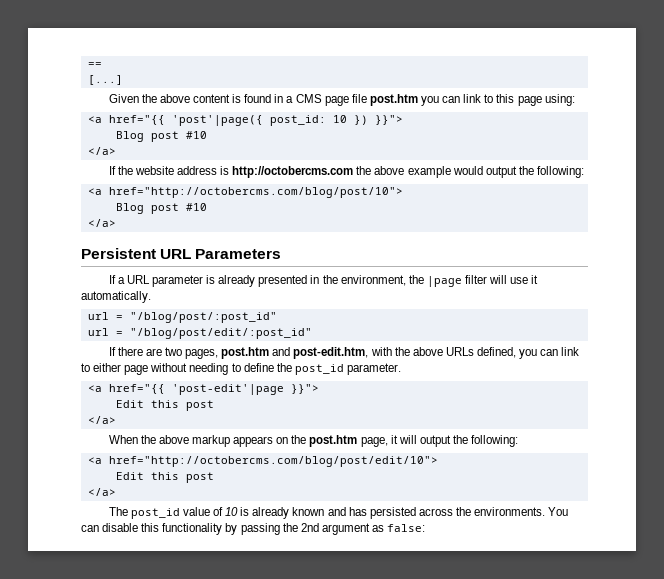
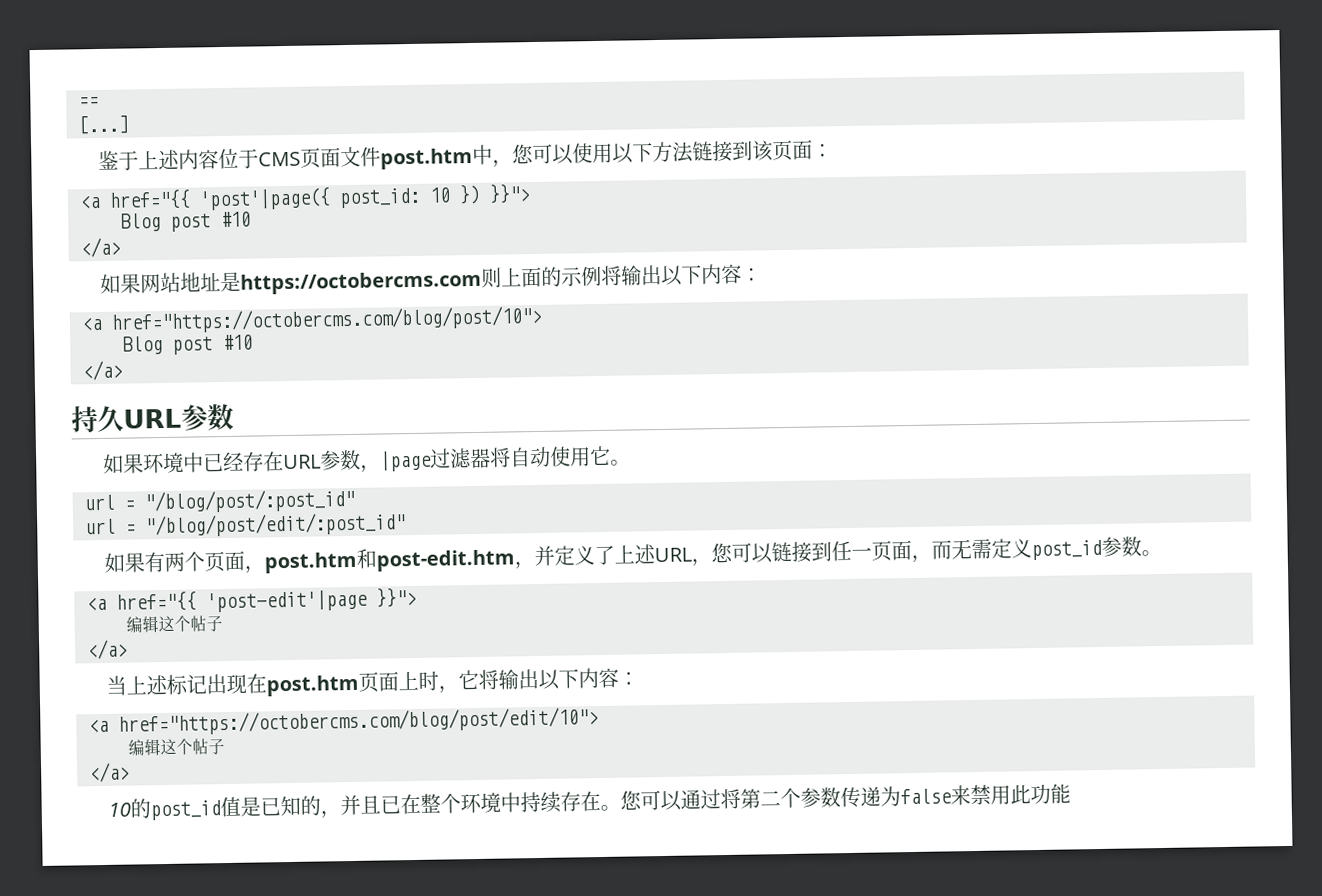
[108,94,575,106] Given the above content is found in a CMS page file post.htm you can link to this page using: -> [97,139,833,171] 鉴于上述内容位于CMS页面文件post.htm中，您可以使用以下方法链接到该页面：
[108,166,584,178] [87,187,403,198] [115,203,207,214] [87,219,116,227] [81,248,282,259] [108,275,539,287] [81,291,151,303] If the website address is http://octobercms.com the above example would output the following: // <a href="http://octobercms.com/blog/post/10"> // Blog post #10 // </a> // Persistent URL Parameters // If a URL parameter is already presented in the environment, the |page filter will use it automatically. -> [99,263,762,295] [81,305,543,334] [122,334,253,355] [82,360,123,381] [71,403,234,433] [102,445,631,474] 如果网站地址是https://octobercms.com则上面的示例将输出以下内容： // <a href="https://octobercms.com/blog/post/10"> // Blog post #10 // </a> // 持久URL参数 // 如果环境中已经存在URL参数，|page过滤器将自动使用它。
[108,347,580,359] [81,363,401,375] [87,384,319,395] [115,400,214,411] [87,416,116,424] [108,435,519,447] [87,456,438,467] [115,472,214,483] [87,488,116,496] [108,507,569,519] [81,523,426,535] If there are two pages, post.htm and post-edit.htm, with the above URLs defined, you can link to either page without needing to define the post_id parameter. // <a href="{{ 'post-edit'|page }}"> // Edit this post // </a> // When the above markup appears on the post.htm page, it will output the following: // <a href="http://octobercms.com/blog/post/edit/10"> // Edit this post // </a> // The post_id value of 10 is already known and has persisted across the environments. You can disable this functionality by passing the 2nd argument as false: -> [103,536,1162,574] [86,586,417,613] [126,615,223,633] [87,639,128,660] [105,667,639,697] [88,707,599,736] [128,738,225,756] [88,762,130,783] [107,783,1071,821] 如果有两个页面，post.htm和post-edit.htm，并定义了上述URL，您可以链接到任一页面，而无需定义post_id参数。 // <a href="{{ 'post-edit'|page }}"> // 编辑这个帖子 // </a> // 当上述标记出现在post.htm页面上时，它将输出以下内容： // <a href="https://octobercms.com/blog/post/edit/10"> // 编辑这个帖子 // </a> // 10的post_id值是已知的，并且已在整个环境中持续存在。您可以通过将第二个参数传递为false来禁用此功能

